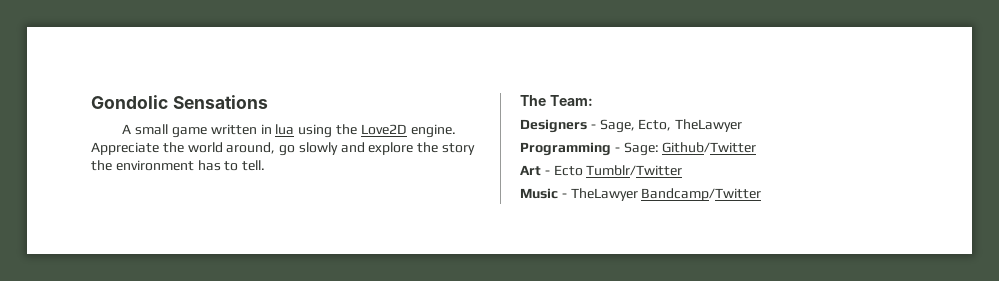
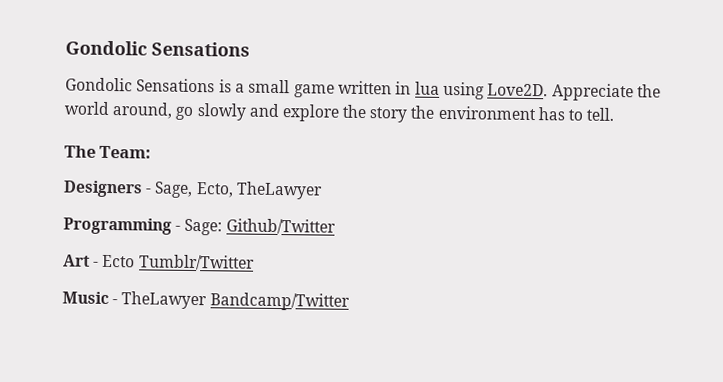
[122,124,132,134] A -> [65,77,245,93] Gondolic Sensations is a
[335,124,456,138] the Love2D engine. -> [487,83,549,97] Love2D.

